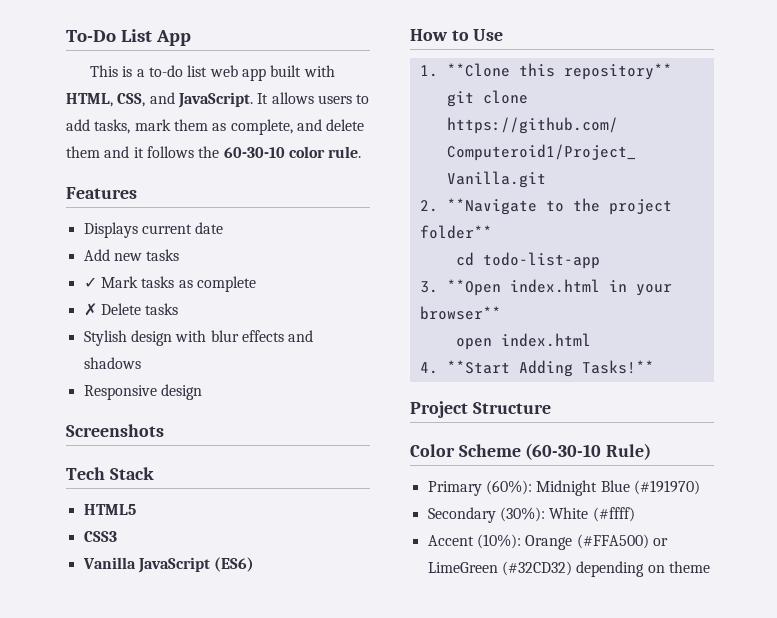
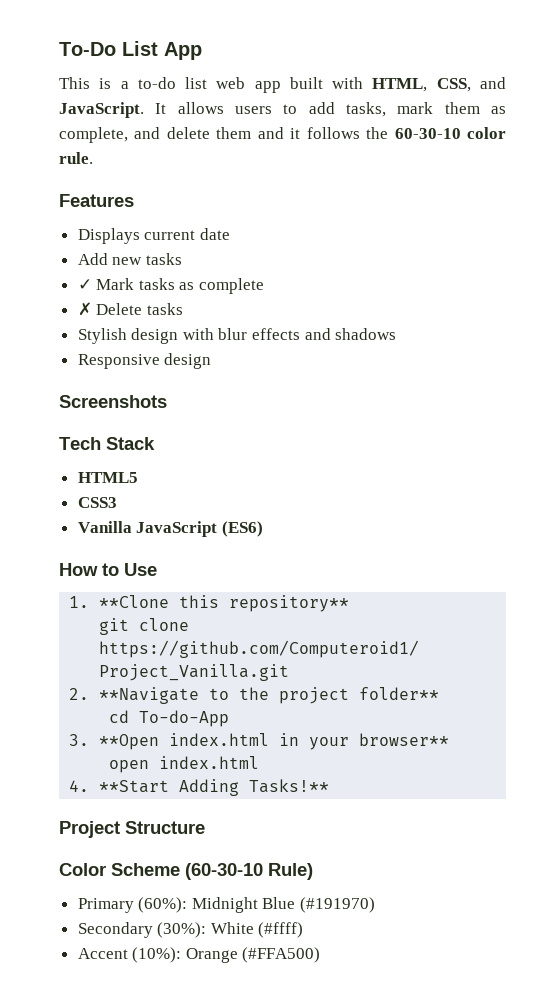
[482,252,600,269] todo-list-app -> [139,710,230,727] To-do-App
[652,538,668,546] [427,561,710,577] or LimeGreen (#32CD32) depending on theme -> (321, 955) none

